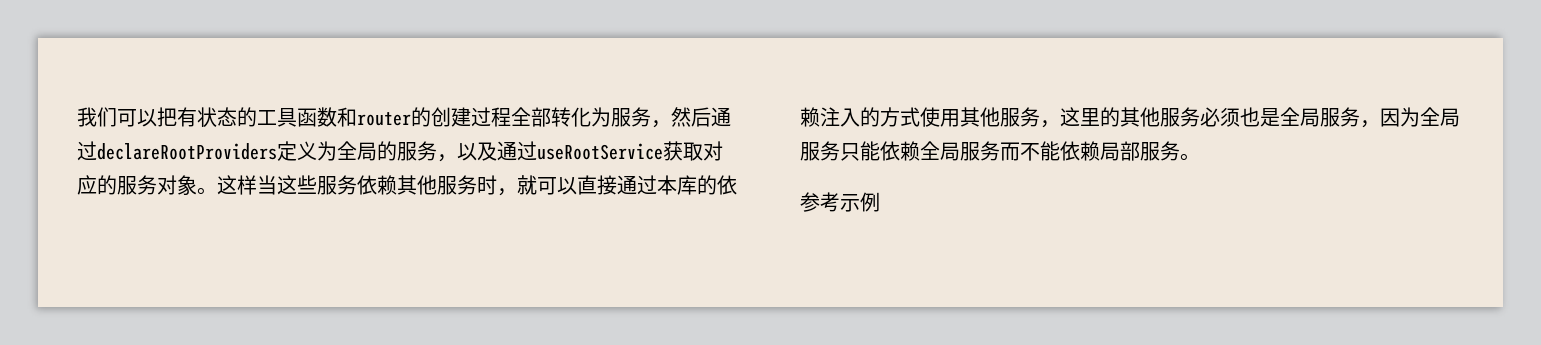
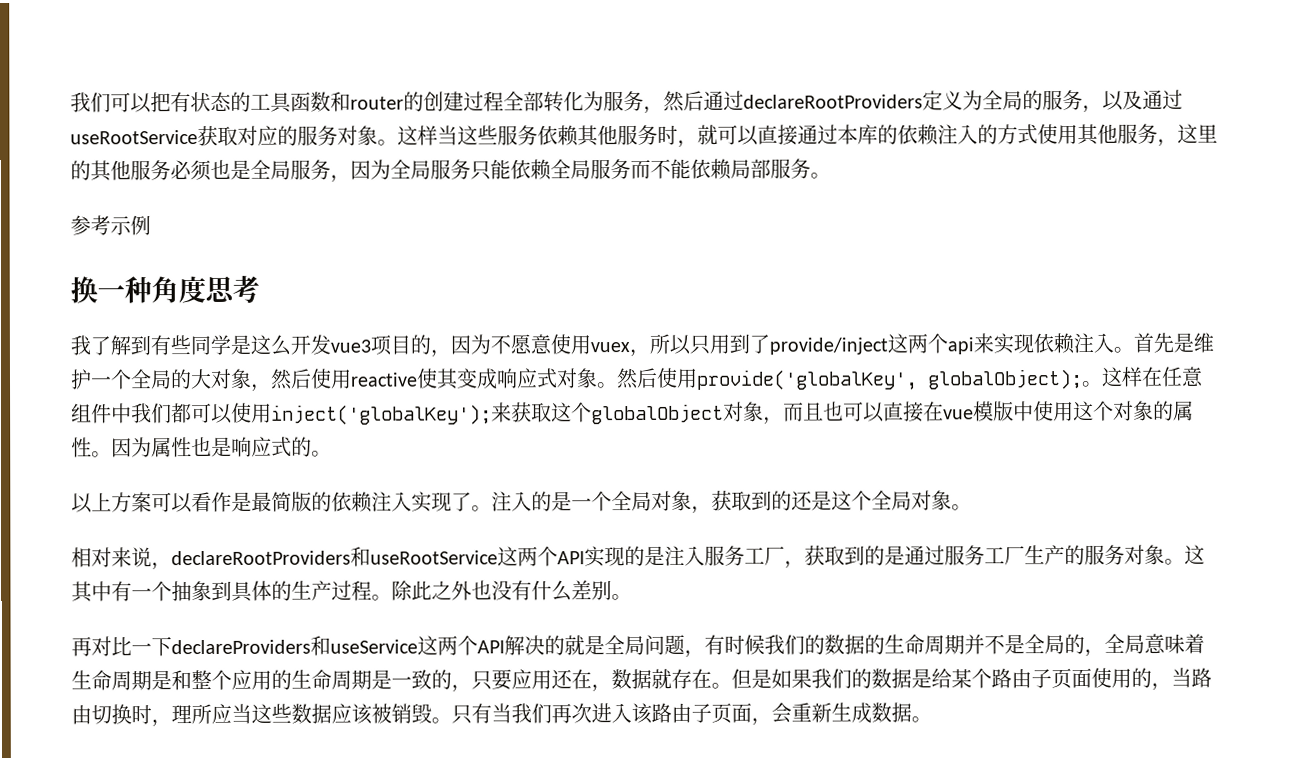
(880, 202) none -> [70,275,260,304] [70,332,1214,358] [70,366,1204,392] [71,400,1194,425] [71,436,332,458] [71,490,972,514] [71,544,1205,571] [71,580,632,603] [71,633,1205,658] [71,667,1212,693] [71,702,932,728] // 换一种角度思考 // 我了解到有些同学是这么开发vue3项目的，因为不愿意使用vuex，所以只用到了provide/inject这两个api来实现依赖注入。首先是维护一个全局的大对象，然后使用reactive使其变成响应式对象。然后使用provide('globalKey', globalObject);。这样在任意组件中我们都可以使用inject('globalKey');来获取这个globalObject对象，而且也可以直接在vue模版中使用这个对象的属性。因为属性也是响应式的。 // 以上方案可以看作是最简版的依赖注入实现了。注入的是一个全局对象，获取到的还是这个全局对象。 // 相对来说，declareRootProviders和useRootService这两个API实现的是注入服务工厂，获取到的是通过服务工厂生产的服务对象。这其中有一个抽象到具体的生产过程。除此之外也没有什么差别。 // 再对比一下declareProviders和useService这两个API解决的就是全局问题，有时候我们的数据的生命周期并不是全局的，全局意味着生命周期是和整个应用的生命周期是一致的，只要应用还在，数据就存在。但是如果我们的数据是给某个路由子页面使用的，当路由切换时，理所应当这些数据应该被销毁。只有当我们再次进入该路由子页面，会重新生成数据。

